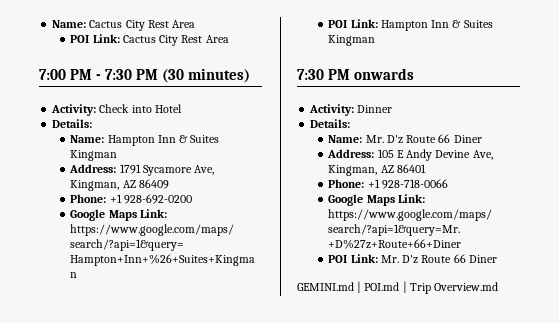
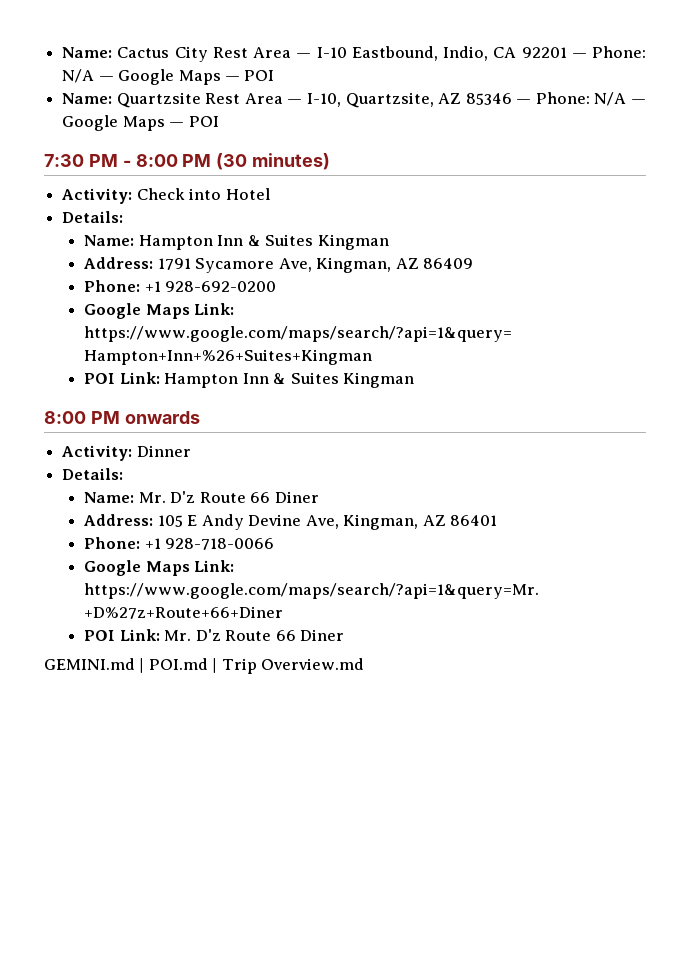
[70,34,229,46] [39,69,66,80] // POI Link: Cactus City Rest Area // 7:00 -> [296,46,646,61] [62,69,275,85] [62,92,646,108] [62,115,219,131] [44,154,84,167] — I-10 Eastbound, Indio, CA 92201 — Phone: N/A — Google Maps — POI // Name: Quartzsite Rest Area — I-10, Quartzsite, AZ 85346 — Phone: N/A — Google Maps — POI // 7:30
[105,69,133,80] 7:30 -> [135,154,178,167] 8:00
[297,69,324,80] 7:30 -> [44,411,86,424] 8:00

